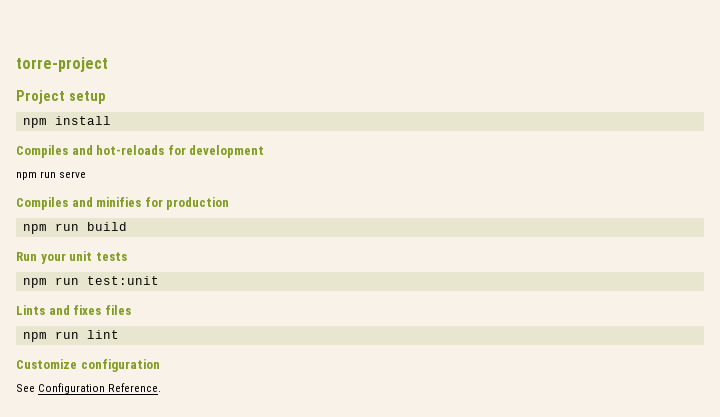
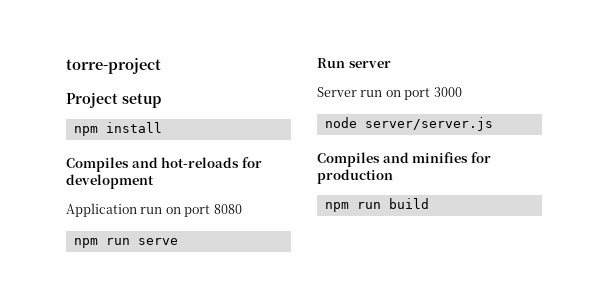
[16,171,87,180] npm run serve -> [66,203,242,217] [73,238,178,248] [317,58,391,68] [317,87,462,100] [324,117,493,131] Application run on port 8080 // npm run serve // Run server // Server run on port 3000 // node server/server.js
[16,251,127,264] [22,276,159,288] [16,305,131,315] [22,330,119,342] [16,359,160,372] [16,383,162,394] // Run your unit tests // npm run test:unit // Lints and fixes files // npm run lint // Customize configuration // See Configuration Reference. -> (429, 203) none

